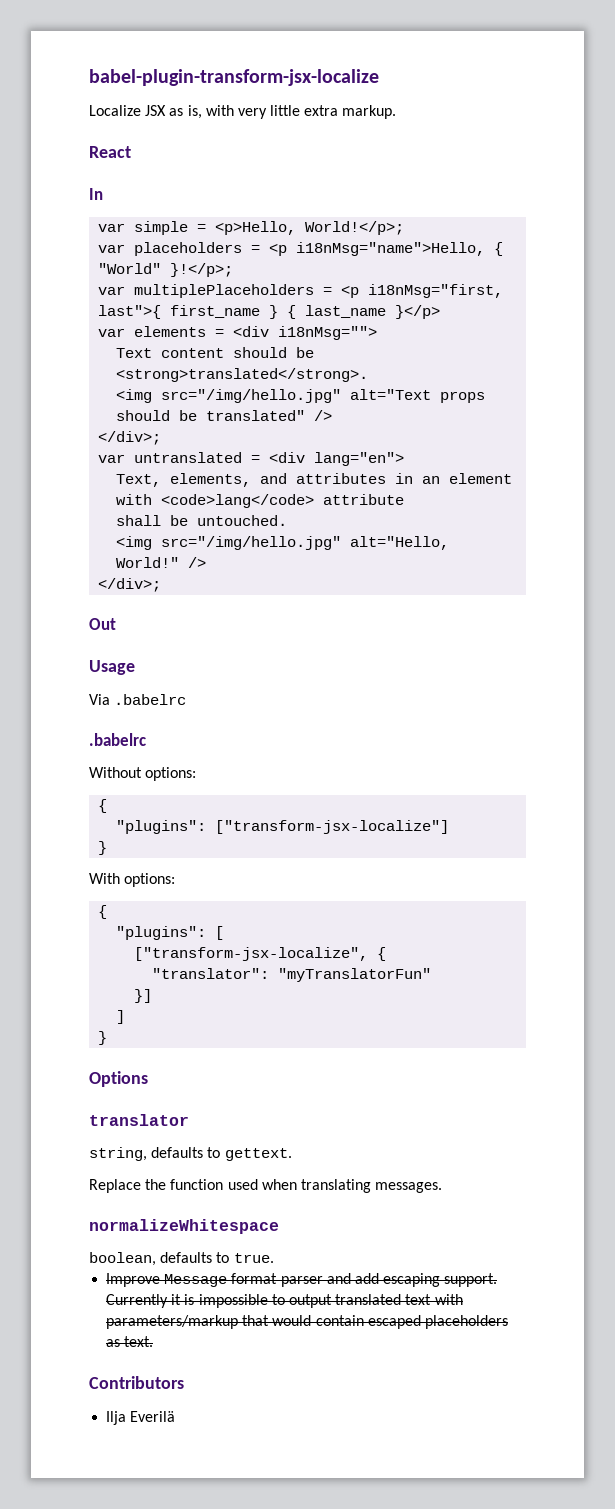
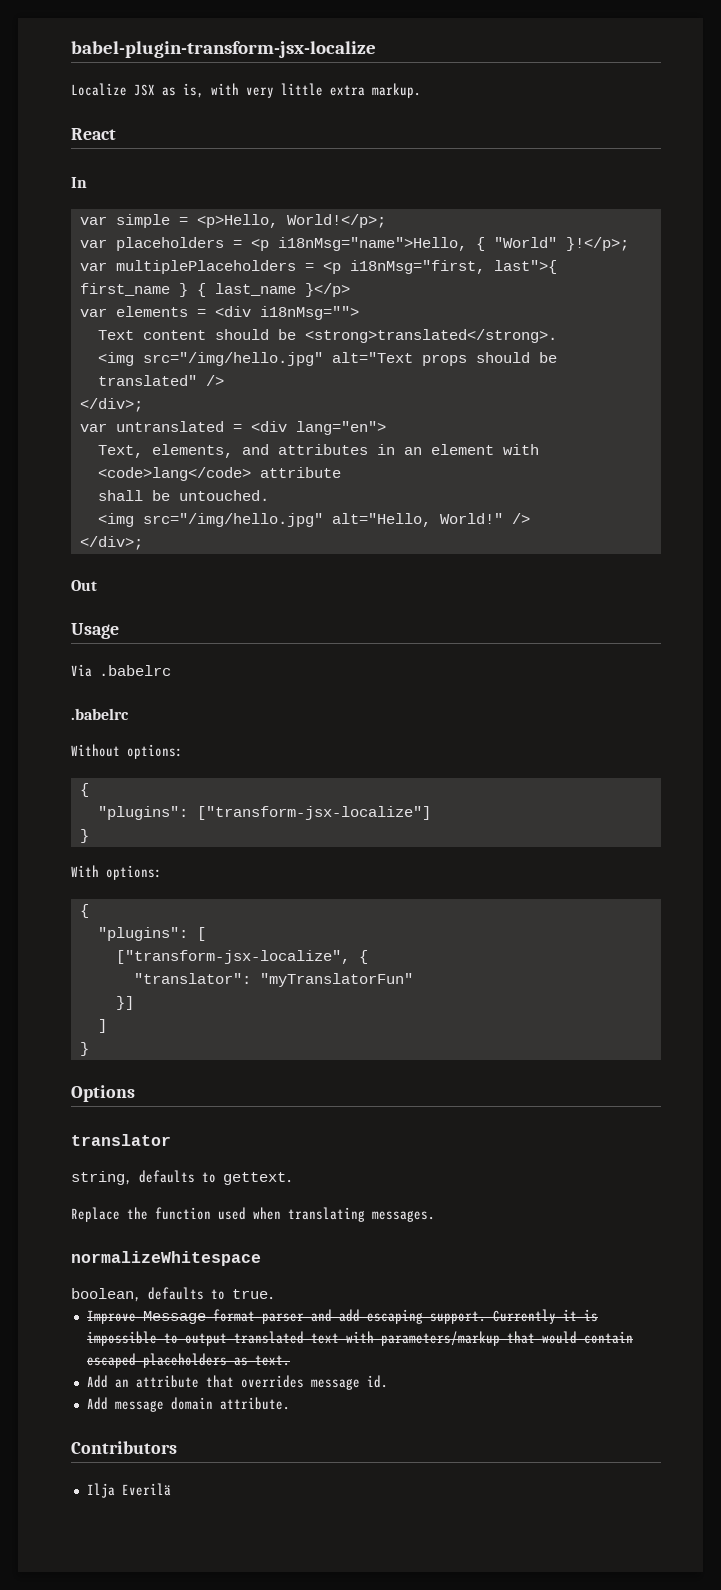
(154, 1341) none -> [86,1375,388,1390] [86,1397,290,1412] // Add an attribute that overrides message id. // Add message domain attribute.

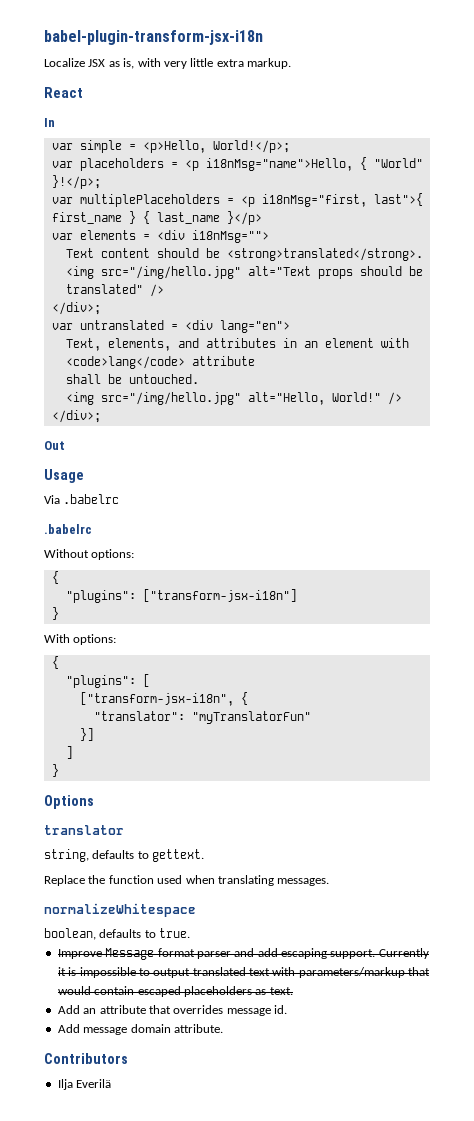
[71,41,376,58] babel-plugin-transform-jsx-localize -> [44,30,263,45] babel-plugin-transform-jsx-i18n
[196,806,431,820] ["transform-jsx-localize"] -> [142,589,297,602] ["transform-jsx-i18n"]
[115,950,350,964] ["transform-jsx-localize", -> [79,692,234,706] ["transform-jsx-i18n",

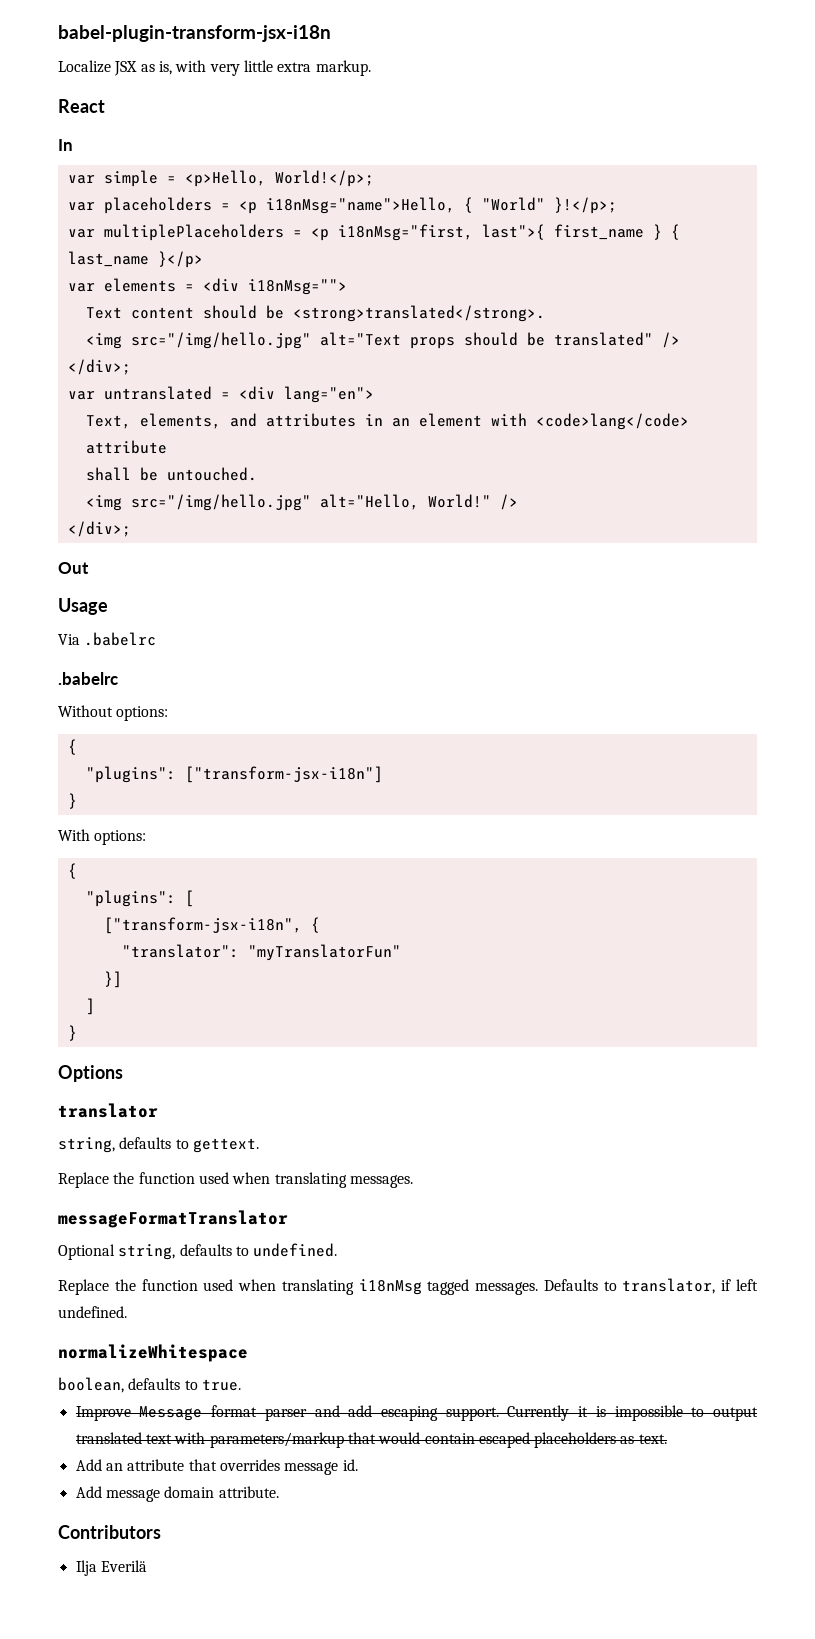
(330, 882) none -> [58,1210,288,1228] [58,1243,338,1260] [58,1278,758,1295] [58,1306,127,1318] // messageFormatTranslator // Optional string, defaults to undefined. // Replace the function used when translating i18nMsg tagged messages. Defaults to translator, if left undefined.

